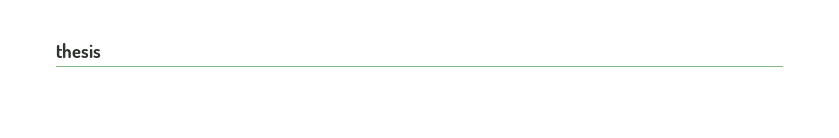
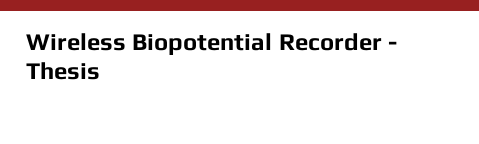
[56,43,101,58] thesis -> [26,33,398,55] [26,62,100,80] Wireless Biopotential Recorder - Thesis

